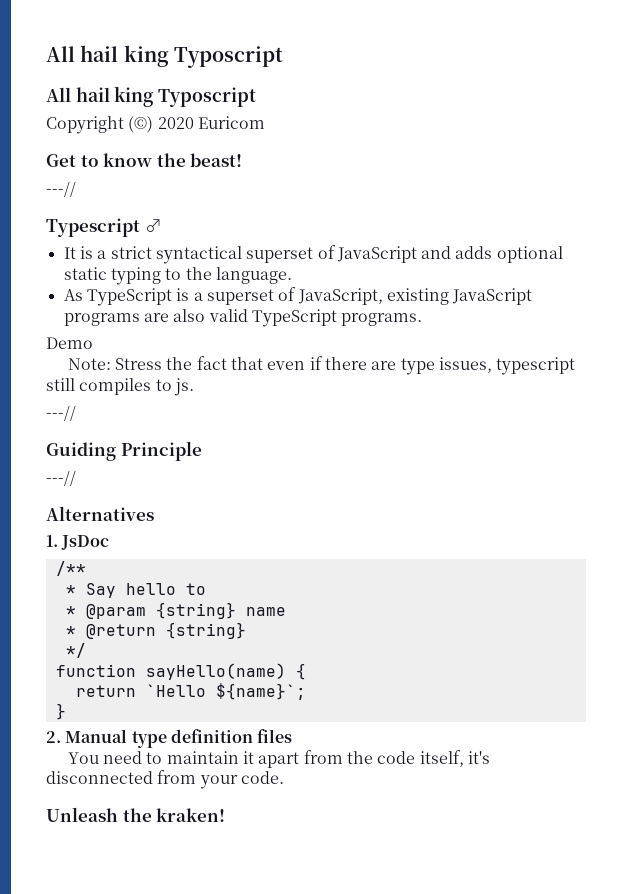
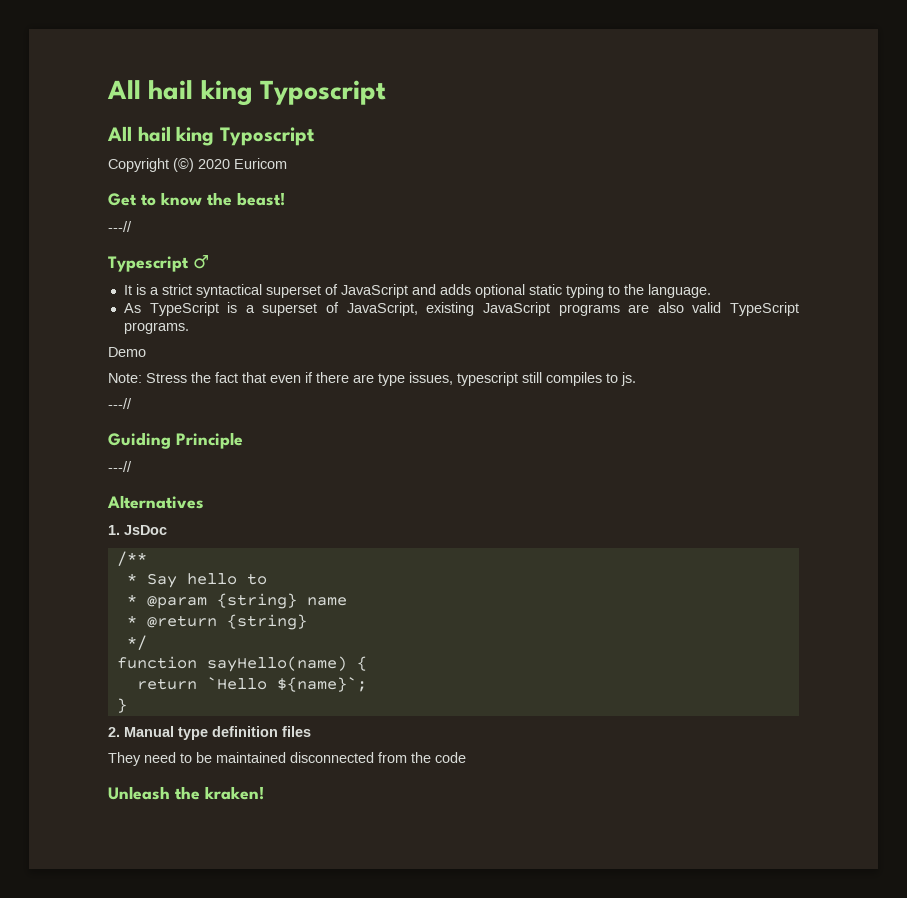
[67,752,99,764] You -> [108,752,141,766] They
[166,751,300,768] maintain it apart -> [196,752,374,763] be maintained disconnected
[419,750,490,767] [46,770,284,789] itself, it's disconnected from your code. -> (466, 757) none

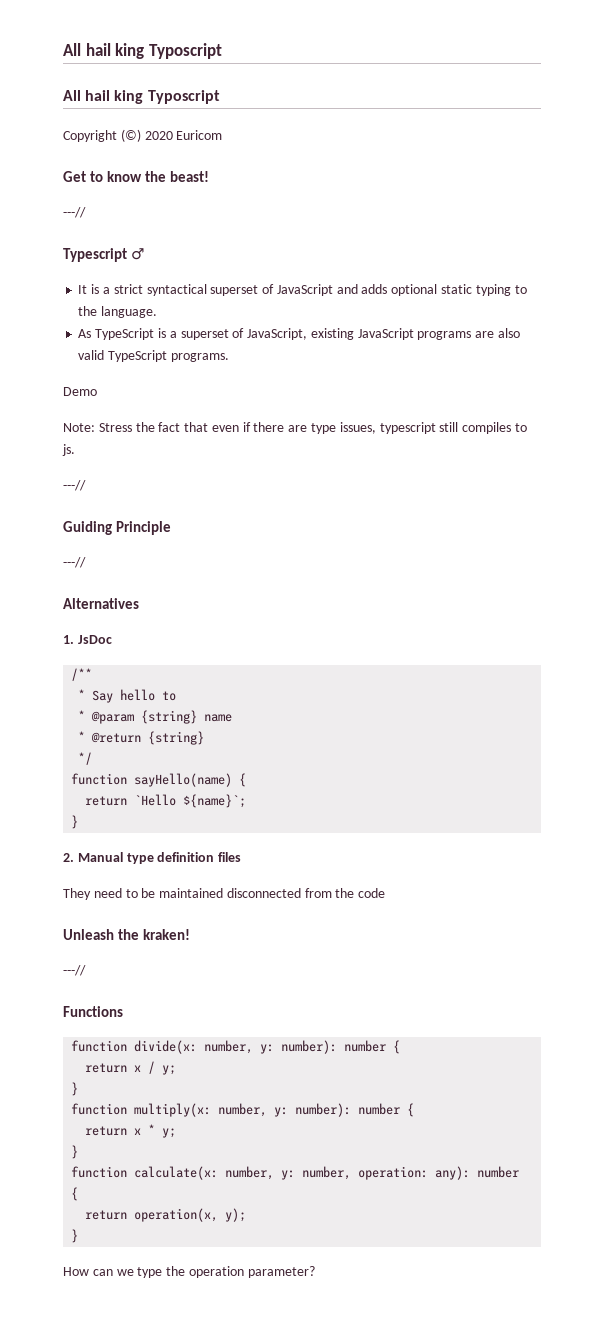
(264, 793) none -> [63,965,86,976] [63,1006,123,1017] [71,1040,401,1054] [85,1061,177,1075] [71,1082,79,1096] [71,1103,415,1117] [85,1124,177,1138] [71,1145,79,1159] [71,1166,520,1180] [71,1187,79,1201] [85,1208,247,1222] [71,1229,79,1243] [63,1266,315,1278] // ---// // Functions // function divide(x: number, y: number): number { // return x / y; // } // function multiply(x: number, y: number): number { // return x * y; // } // function calculate(x: number, y: number, operation: any): number { // return operation(x, y); // } // How can we type the operation parameter?

